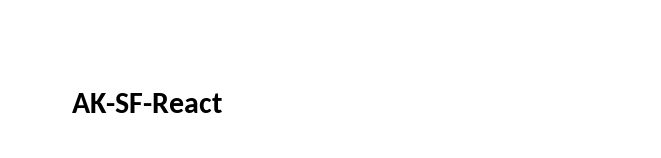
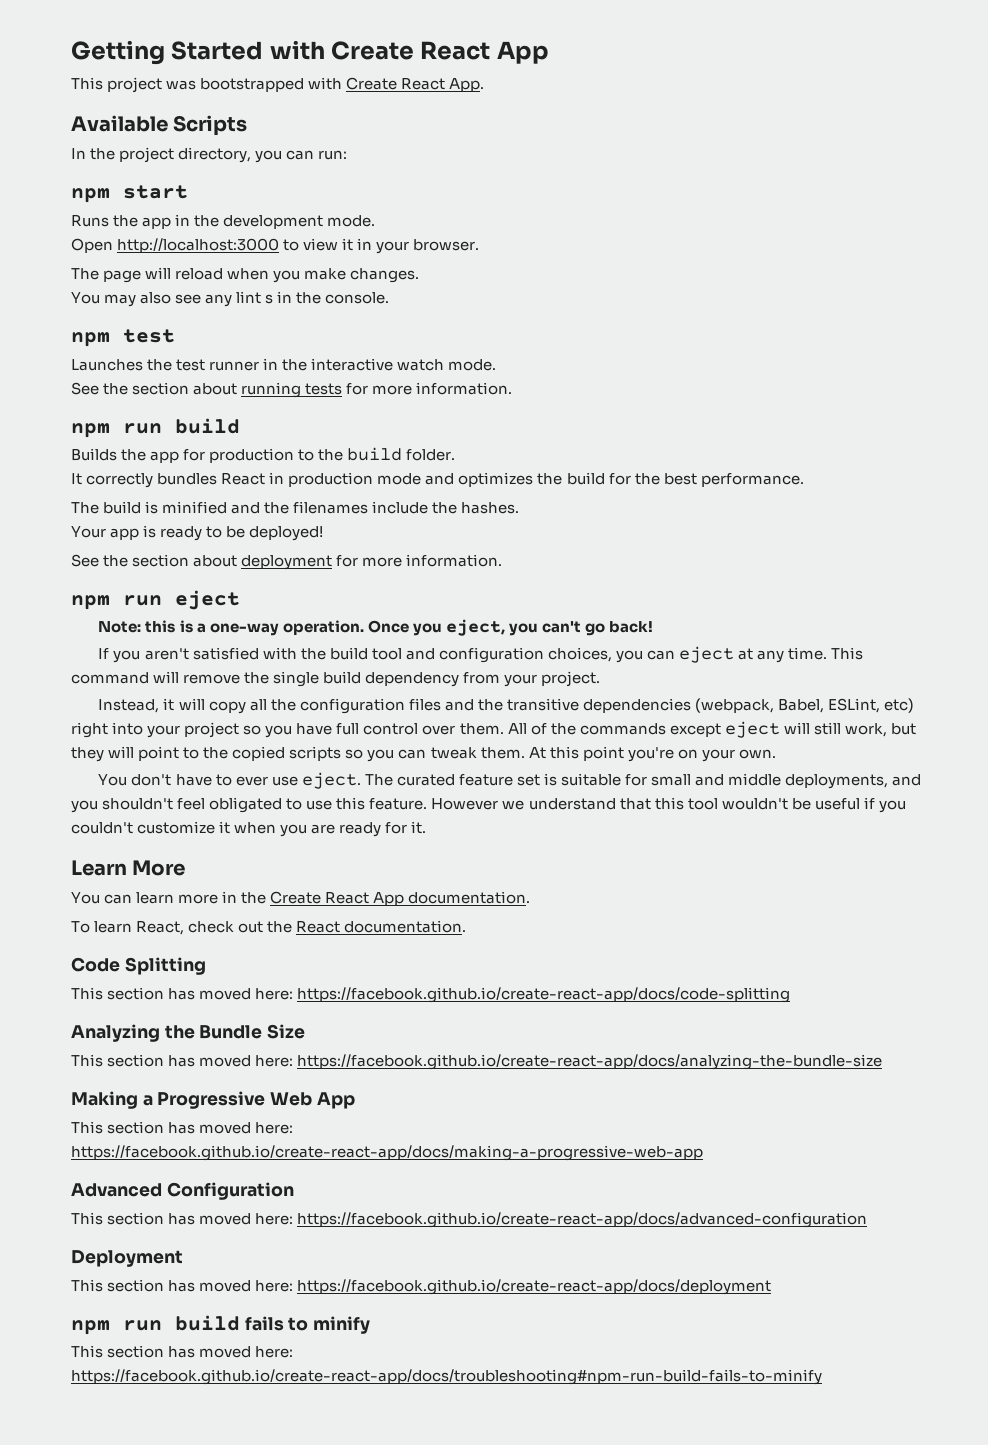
[72,93,222,113] AK-SF-React -> [71,40,549,65] [71,77,485,93] [71,115,248,136] [71,147,348,163] [71,185,188,203] [71,214,376,229] [71,238,480,254] [71,267,420,283] [71,291,390,307] [71,329,175,347] [71,358,497,371] [71,382,513,398] [71,418,240,438] [71,447,456,463] [71,472,804,488] [71,501,520,514] [71,525,324,541] [71,554,503,570] [71,590,240,610] [98,619,654,636] [98,646,864,663] [71,671,601,687] [98,698,915,714] [71,721,916,738] [71,746,776,762] [98,772,922,789] [71,797,906,813] [71,821,427,837] [71,860,186,876] [71,891,531,906] [71,920,467,935] [71,957,206,975] [71,987,791,1003] [71,1024,306,1042] [71,1054,883,1070] [71,1091,355,1109] [71,1121,294,1134] [71,1145,703,1161] [71,1182,294,1200] [71,1212,868,1228] [71,1250,183,1267] [71,1279,772,1295] [71,1315,371,1335] [71,1345,294,1358] [71,1369,822,1385] Getting Started with Create React App // This project was bootstrapped with Create React App. // Available Scripts // In the project directory, you can run: // npm start // Runs the app in the development mode. // Open http://localhost:3000 to view it in your browser. // The page will reload when you make changes. // You may also see any lint s in the console. // npm test // Launches the test runner in the interactive watch mode. // See the section about running tests for more information. // npm run build // Builds the app for production to the build folder. // It correctly bundles React in production mode and optimizes the build for the best performance. // The build is minified and the filenames include the hashes. // Your app is ready to be deployed! // See the section about deployment for more information. // npm run eject // Note: this is a one-way operation. Once you eject, you can't go back! // If you aren't satisfied with the build tool and configuration choices, you can eject at any time. This command will remove the single build dependency from your project. // Instead, it will copy all the configuration files and the transitive dependencies (webpack, Babel, ESLint, etc) right into your project so you have full control over them. All of the commands except eject will still work, but they will point to the copied scripts so you can tweak them. At this point you're on your own. // You don't have to ever use eject. The curated feature set is suitable for small and middle deployments, and you shouldn't feel obligated to use this feature. However we understand that this tool wouldn't be useful if you couldn't customize it when you are ready for it. // Learn More // You can learn more in the Create React App documentation. // To learn React, check out the React documentation. // Code Splitting // This section has moved here: https://facebook.github.io/create-react-app/docs/code-splitting // Analyzing the Bundle Size // This section has moved here: https://facebook.github.io/create-react-app/docs/analyzing-the-bundle-size // Making a Progressive Web App // This section has moved here: https://facebook.github.io/create-react-app/docs/making-a-progressive-web-app // Advanced Configuration // This section has moved here: https://facebook.github.io/create-react-app/docs/advanced-configuration // Deployment // This section has moved here: https://facebook.github.io/create-react-app/docs/deployment // npm run build fails to minify // This section has moved here: https://facebook.github.io/create-react-app/docs/troubleshooting#npm-run-build-fails-to-minify

